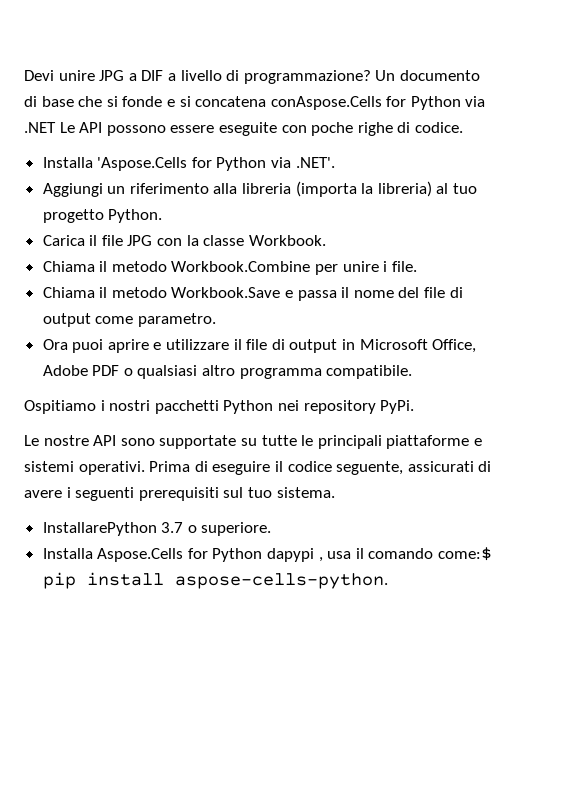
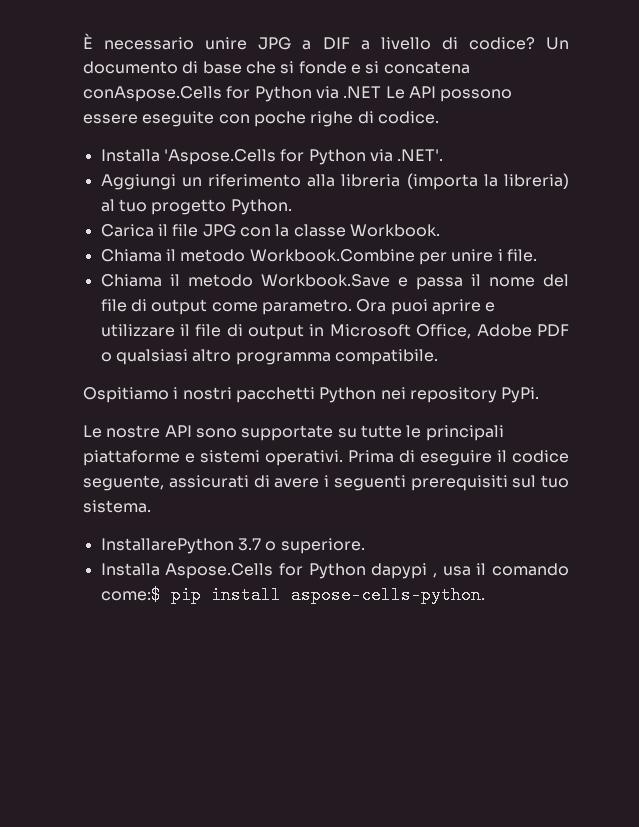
[24,70,54,81] Devi -> [83,33,195,50] È necessario
[243,70,371,84] programmazione? -> [468,37,535,50] codice?
(216, 320) // -> (352, 307) none

